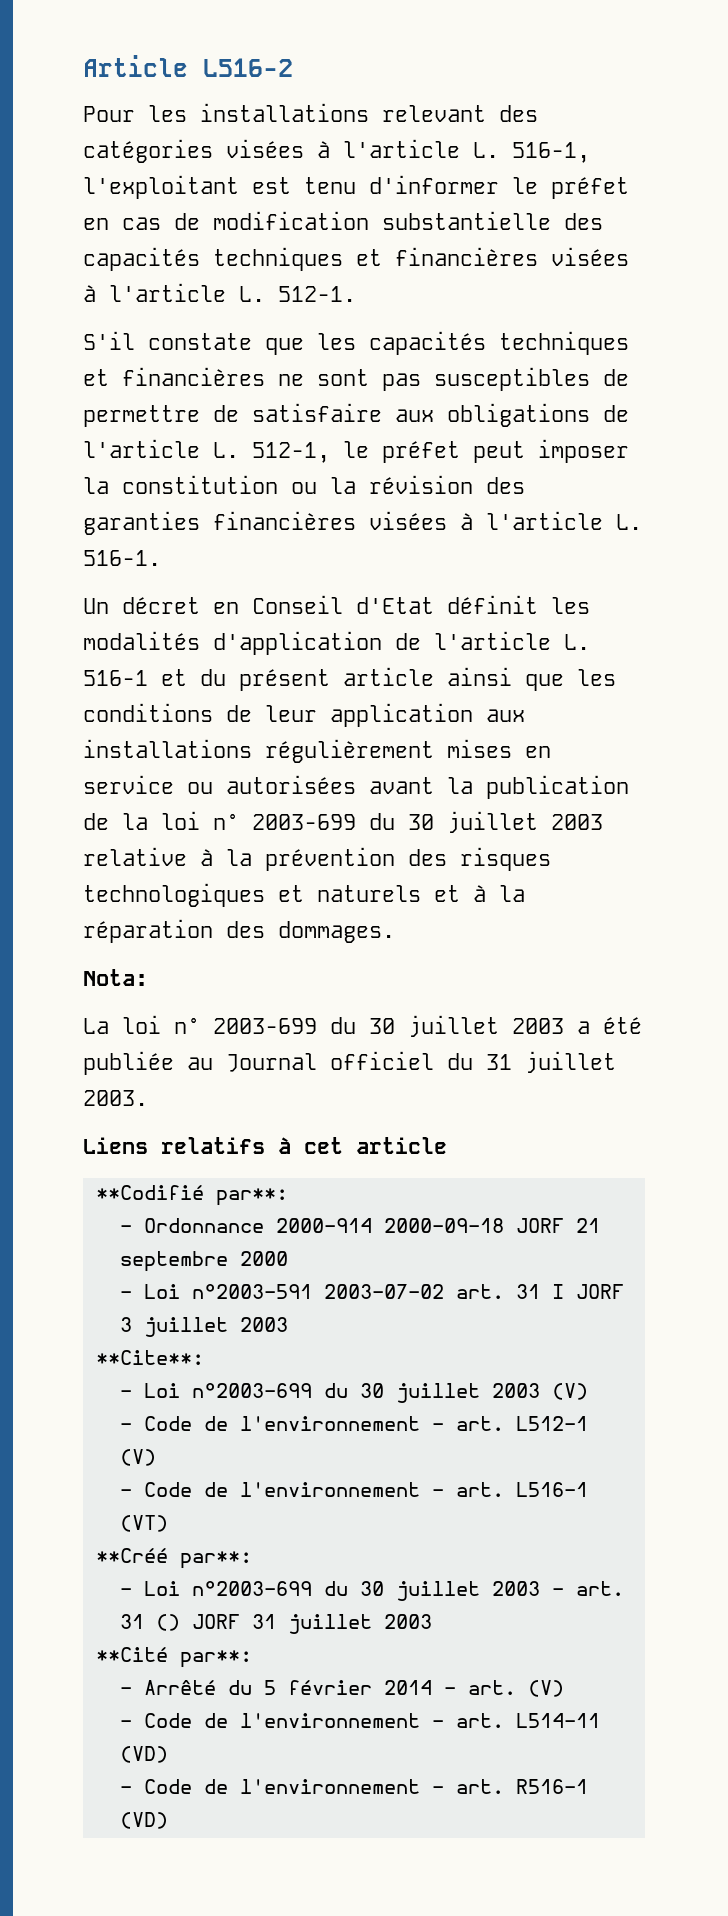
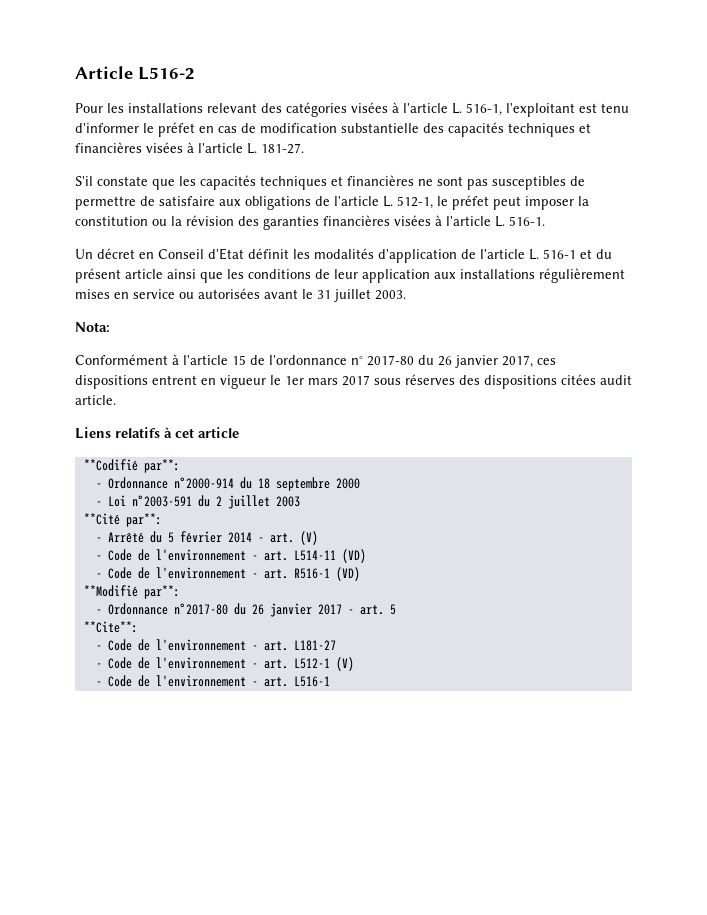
[278,286,356,302] 512-1. -> [261,143,304,154] 181-27.
[447,775,629,799] [83,811,603,833] [83,847,551,871] [83,883,525,907] [83,919,395,943] [83,969,148,986] [83,1015,642,1037] [83,1051,616,1075] [83,1090,148,1106] la publication de la loi n° 2003-699 du 30 juillet 2003 relative à la prévention des risques technologiques et naturels et à la réparation des dommages. // Nota: // La loi n° 2003-699 du 30 juillet 2003 a été publiée au Journal officiel du 31 juillet 2003. -> [302,289,406,302] [75,322,110,332] [75,354,556,368] [75,374,632,389] [75,395,116,405] le 31 juillet 2003. // Nota: // Conformément à l'article 15 de l'ordonnance n° 2017-80 du 26 janvier 2017, ces dispositions entrent en vigueur le 1er mars 2017 sous réserves des dispositions citées audit article.
[275,1218,600,1233] 2000-914 2000-09-18 JORF 21 -> [173,477,270,489] n°2000-914 du 18
[323,1284,624,1299] [119,1317,288,1337] [95,1350,204,1365] [119,1383,588,1403] [119,1416,588,1431] [119,1449,156,1466] [119,1482,588,1497] [119,1515,168,1532] [95,1548,252,1569] [119,1581,624,1601] [119,1614,276,1631] 2003-07-02 art. 31 I JORF 3 juillet 2003 // **Cite**: // - Loi n°2003-699 du 30 juillet 2003 (V) // - Code de l'environnement - art. L512-1 (V) // - Code de l'environnement - art. L516-1 (VT) // **Créé par**: // - Loi n°2003-699 du 30 juillet 2003 - art. 31 () JORF 31 -> [197,495,222,507] du 2
(168, 1820) none -> [83,585,180,599] [95,603,396,617] [83,621,138,633] [95,639,336,651] [95,657,354,671] [95,675,330,687] // **Modifié par**: // - Ordonnance n°2017-80 du 26 janvier 2017 - art. 5 // **Cite**: // - Code de l'environnement - art. L181-27 // - Code de l'environnement - art. L512-1 (V) // - Code de l'environnement - art. L516-1

